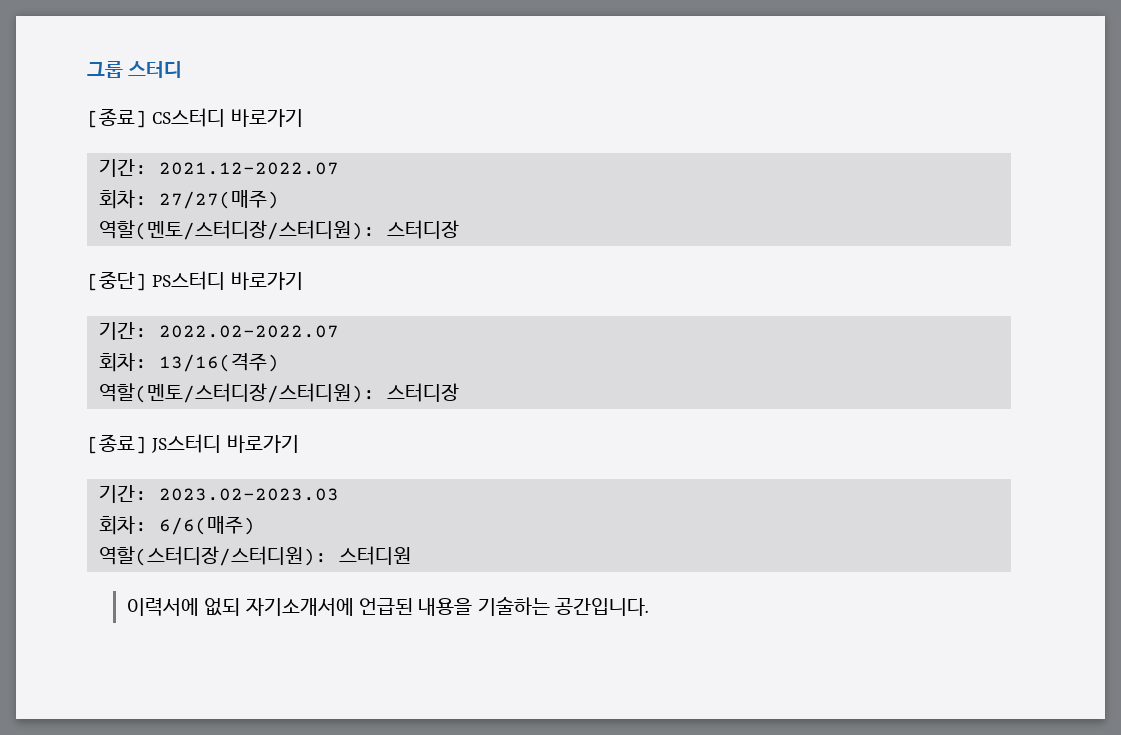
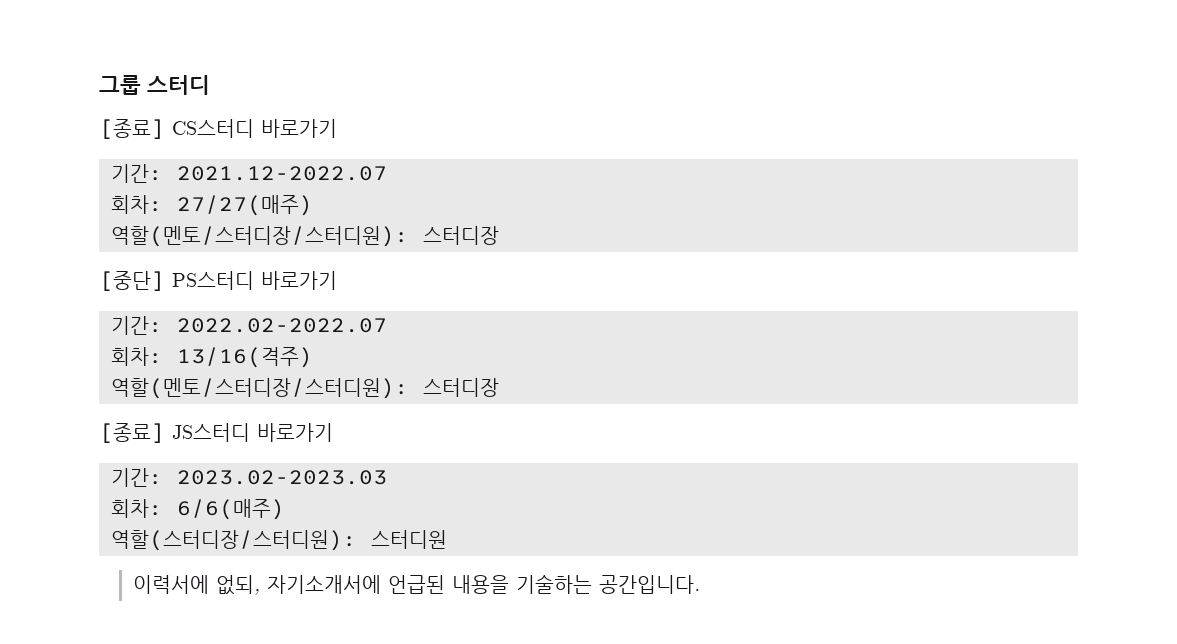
[204,598,241,616] 없되 -> [216,575,261,595] 없되,

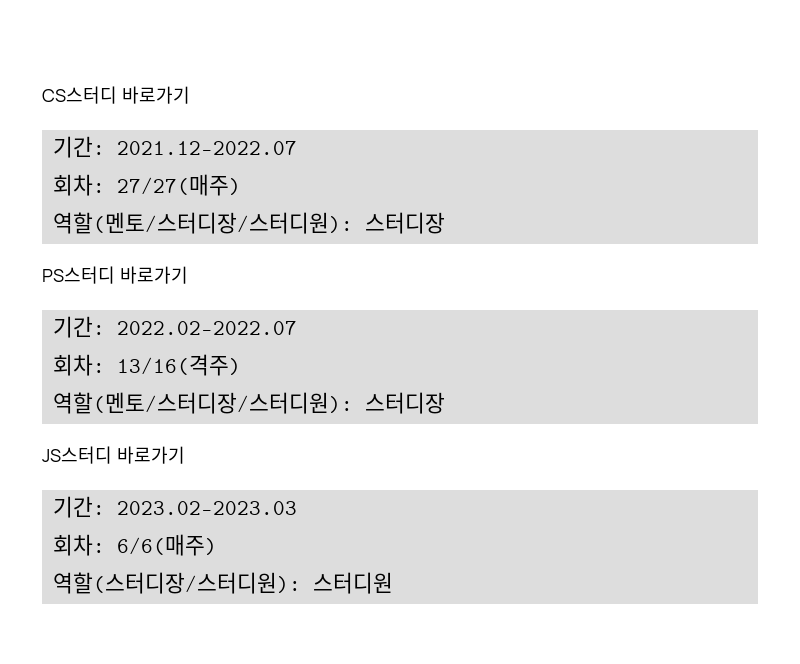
[99,75,210,95] [99,119,165,139] 그룹 스터디 // [종료] -> (42, 95) none
[99,271,165,291] [중단] -> (445, 223) none
[99,423,165,443] [종료] -> (445, 403) none
[133,574,701,595] // 이력서에 없되, 자기소개서에 언급된 내용을 기술하는 공간입니다. -> (393, 583) none

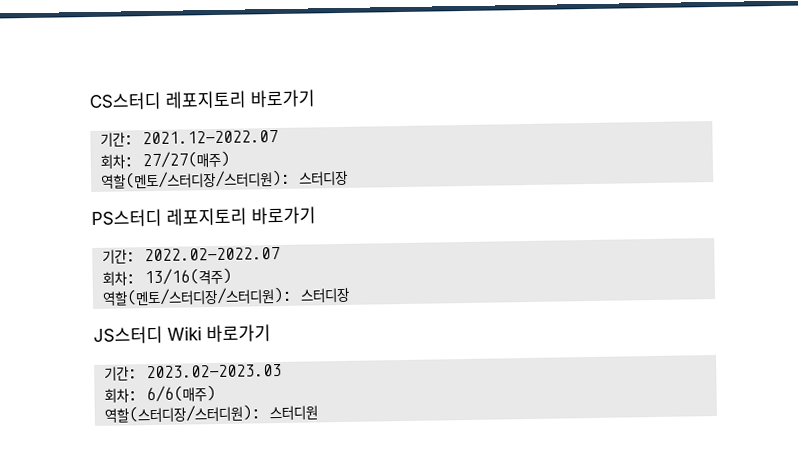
(117, 95) none -> [165,90,246,109] 레포지토리
(115, 275) none -> [166,207,247,226] 레포지토리
(112, 455) none -> [167,326,202,341] Wiki

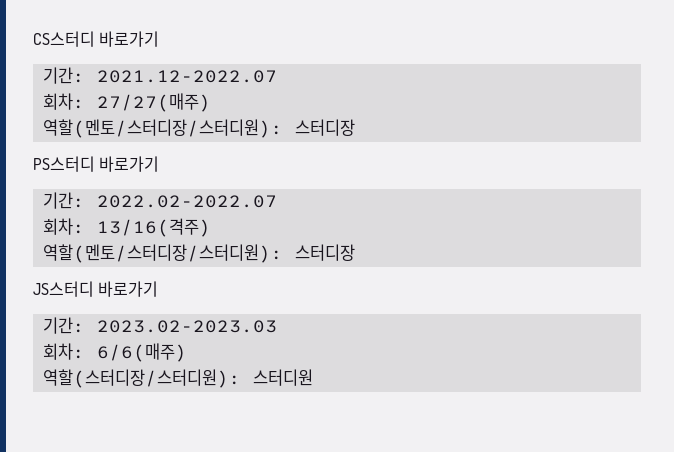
[165,90,246,109] 레포지토리 -> (95, 39) none
[166,207,247,226] 레포지토리 -> (95, 164) none
[167,326,202,341] Wiki -> (94, 289) none

